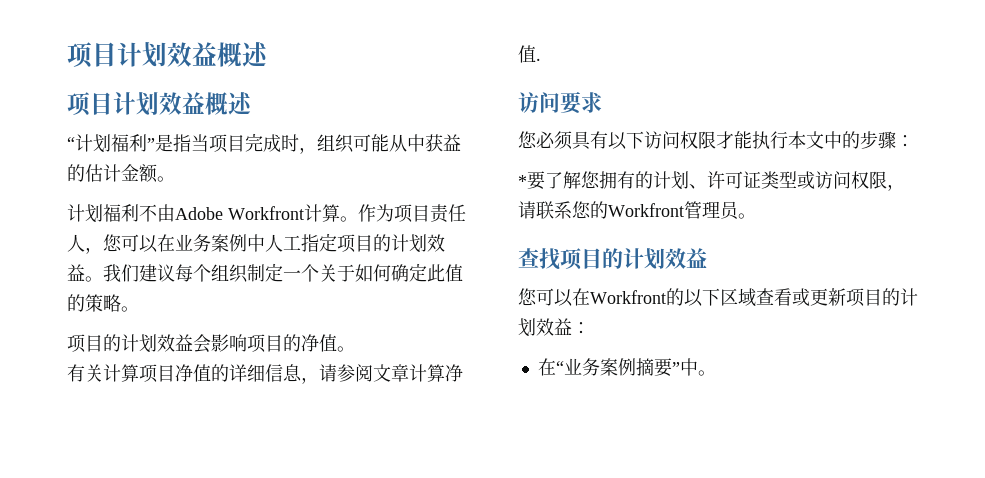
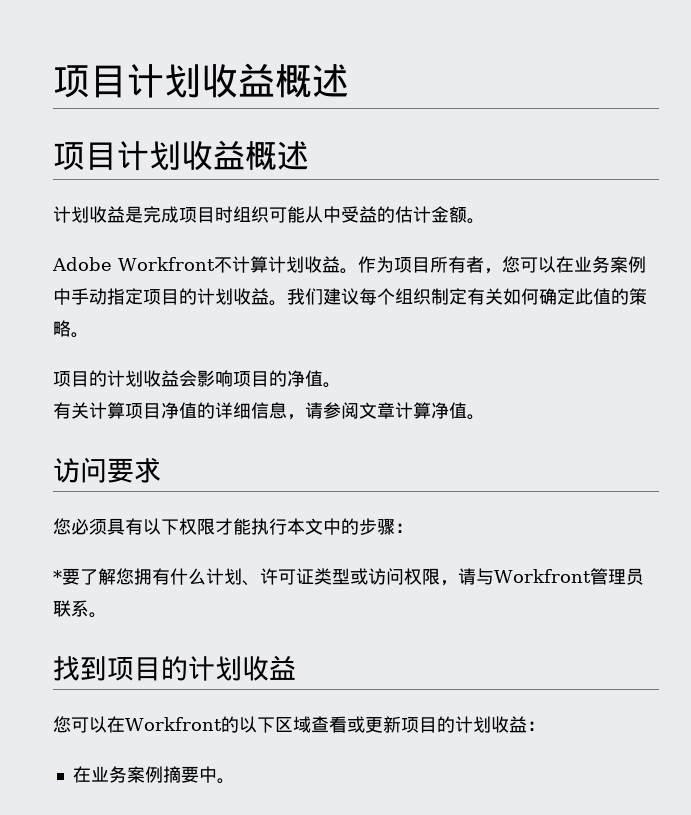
[67,42,192,68] 项目计划效 -> [53,64,238,98] 项目计划收
[159,92,252,115] [67,133,317,154] 效益概述 // “计划福利”是指当项目完成时， -> [181,140,309,170] [53,206,233,223] 收益概述 // 计划收益是完成项目时
[425,134,443,152] 获 -> [341,206,359,223] 受
[67,204,340,223] 计划福利不由Adobe Workfront计算 -> [52,256,340,273] Adobe Workfront不计算计划收益
[430,204,466,223] [67,234,85,252] 责任人 -> [429,256,484,273] 所有者
[265,234,301,252] 人工 -> [71,288,107,305] 手动
[427,234,445,252] 效 -> [233,288,251,305] 收
[283,264,355,282] 一个关于 -> [467,288,503,305] 有关
[157,334,175,352] 效 -> [143,370,161,387] 收
[536,58,541,61] . -> [467,414,485,420] 。
[644,131,680,149] 访问 -> (179, 527) none
[635,171,653,189] 的 -> [170,568,206,585] 什么
[536,201,608,219] 联系您的 -> [476,568,494,585] 与
[738,213,756,219] [518,248,686,270] 。 // 查找项目的计划效 -> [53,600,107,618] [53,656,269,681] 联系。 // 找到项目的计划收
[536,318,554,336] 效 -> [490,716,509,733] 收
[555,361,564,374] “ -> (91, 774) none
[671,362,680,374] ” -> (199, 774) none

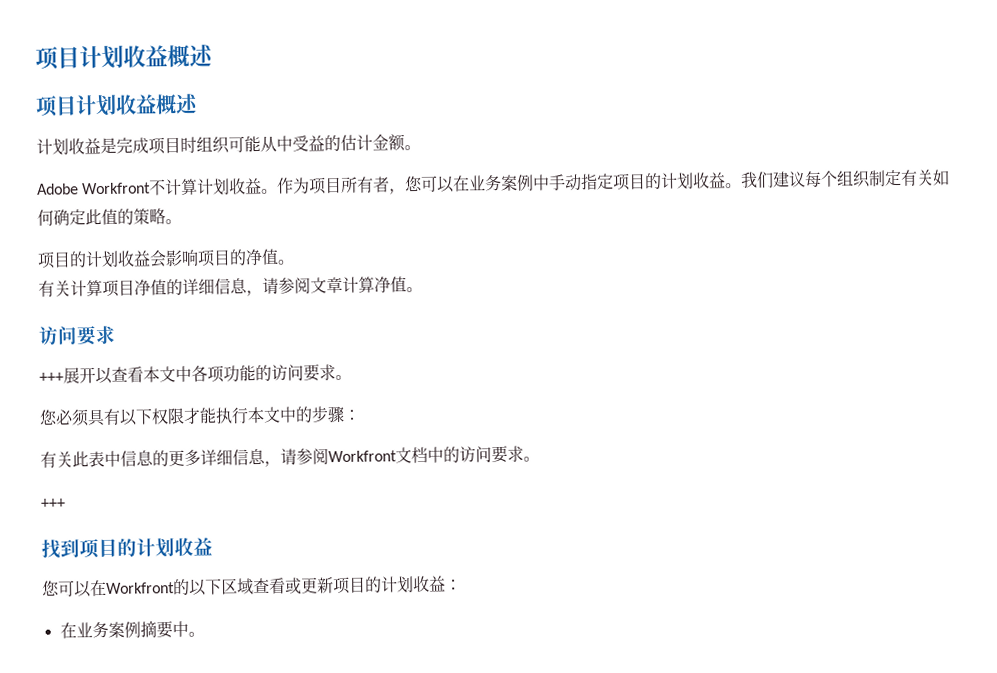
(161, 470) none -> [39,364,352,385] // +++展开以查看本文中各项功能的访问要求。
[53,568,644,586] [53,600,107,618] *要了解您拥有什么计划、许可证类型或访问权限，请与Workfront管理员联系。 -> [40,445,540,468] [41,498,66,508] 有关此表中信息的更多详细信息，请参阅Workfront文档中的访问要求。 // +++

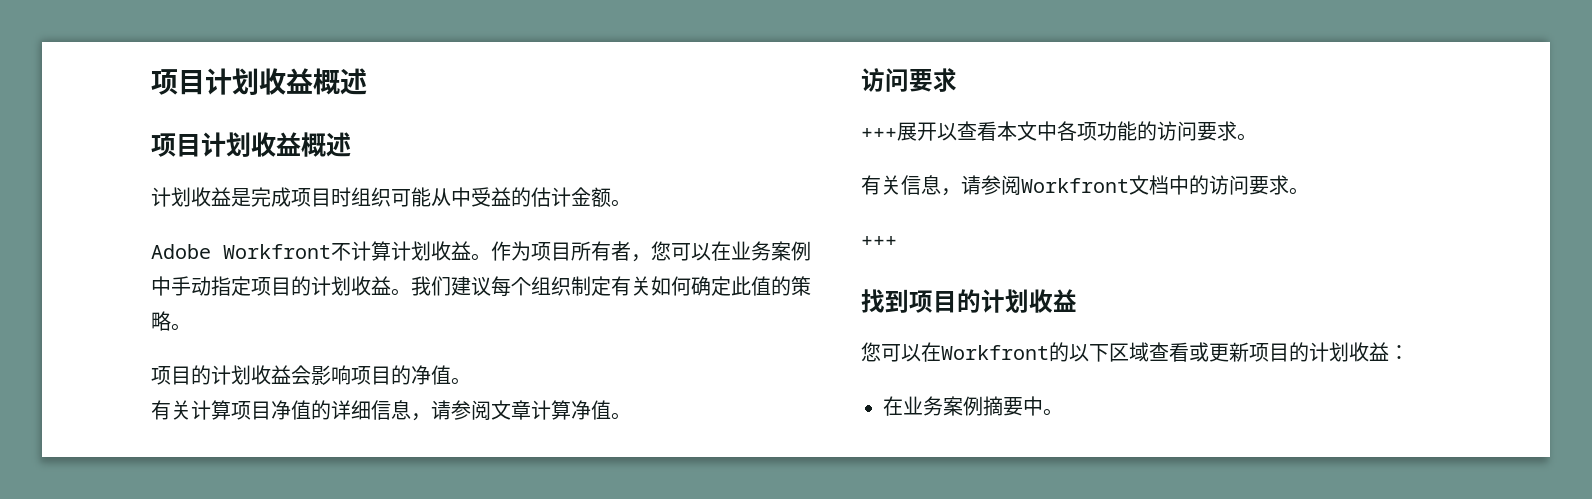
[39,405,361,427] [40,449,233,468] 您必须具有以下权限才能执行本文中的步骤： // 有关此表中信息的更多详细 -> [861,175,901,195] 有关

